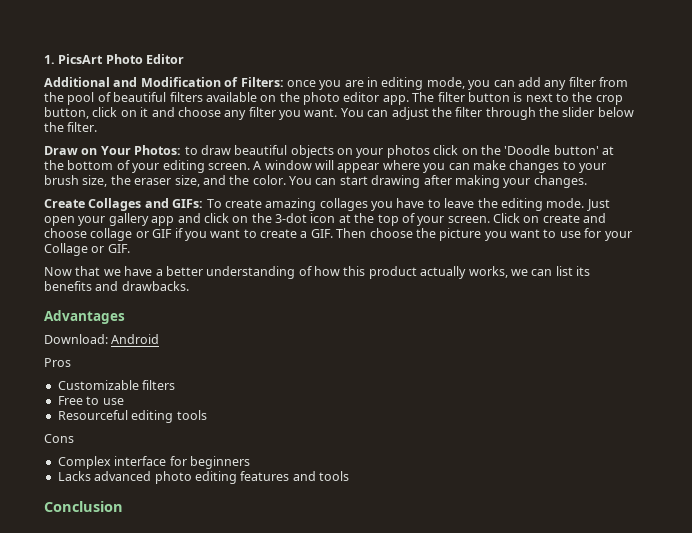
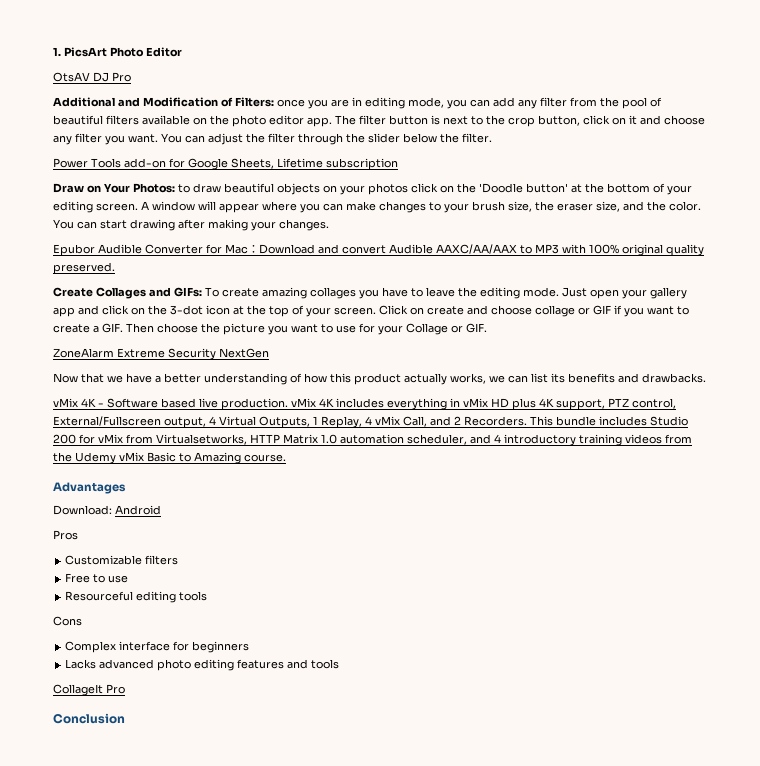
(185, 59) none -> [53,72,131,82] // OtsAV DJ Pro
(98, 127) none -> [53,158,398,170] // Power Tools add-on for Google Sheets, Lifetime subscription
(587, 181) none -> [53,244,704,256] [53,262,115,274] // Epubor Audible Converter for Mac：Download and convert Audible AAXC/AA/AAX to MP3 with 100% original quality preserved.
(130, 248) none -> [53,348,269,360] // ZoneAlarm Extreme Security NextGen
(189, 286) none -> [53,398,676,410] [53,416,688,428] [53,434,692,446] [53,452,286,464] // vMix 4K - Software based live production. vMix 4K includes everything in vMix HD plus 4K support, PTZ control, External/Fullscreen output, 4 Virtual Outputs, 1 Replay, 4 vMix Call, and 2 Recorders. This bundle includes Studio 200 for vMix from Virtualsetworks, HTTP Matrix 1.0 automation scheduler, and 4 introductory training videos from the Udemy vMix Basic to Amazing course.
(349, 476) none -> [53,684,125,696] // CollageIt Pro

